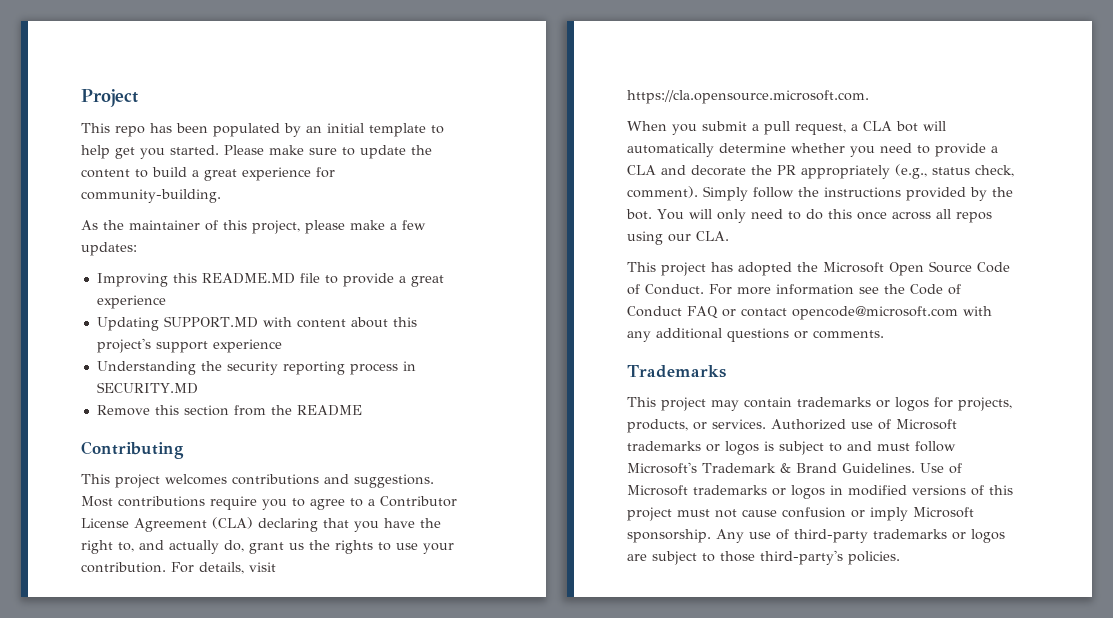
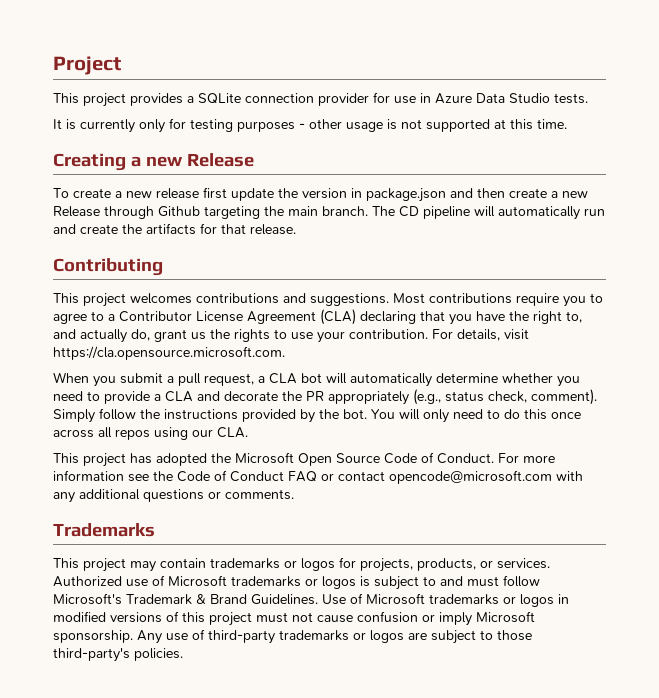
[115,123,444,137] [81,145,432,159] [81,167,335,181] [81,189,221,203] [81,220,426,234] [81,242,137,256] [96,273,444,287] [96,295,166,309] [96,316,417,331] [96,338,282,353] [96,361,416,375] [96,382,198,394] [96,405,362,416] repo has been populated by an initial template to help get you started. Please make sure to update the content to build a great experience for community-building. // As the maintainer of this project, please make a few updates: // Improving this README.MD file to provide a great experience // Updating SUPPORT.MD with content about this project's support experience // Understanding the security reporting process in SECURITY.MD // Remove this section from the README -> [83,92,588,107] [53,118,567,133] [53,153,254,171] [53,187,588,202] [53,206,605,220] [53,223,296,235] project provides a SQLite connection provider for use in Azure Data Studio tests. // It is currently only for testing purposes - other usage is not supported at this time. // Creating a new Release // To create a new release first update the version in package.json and then create a new Release through Github targeting the main branch. The CD pipeline will automatically run and create the artifacts for that release.

